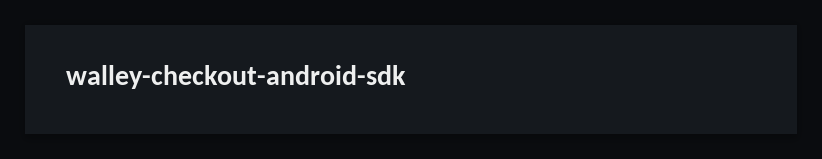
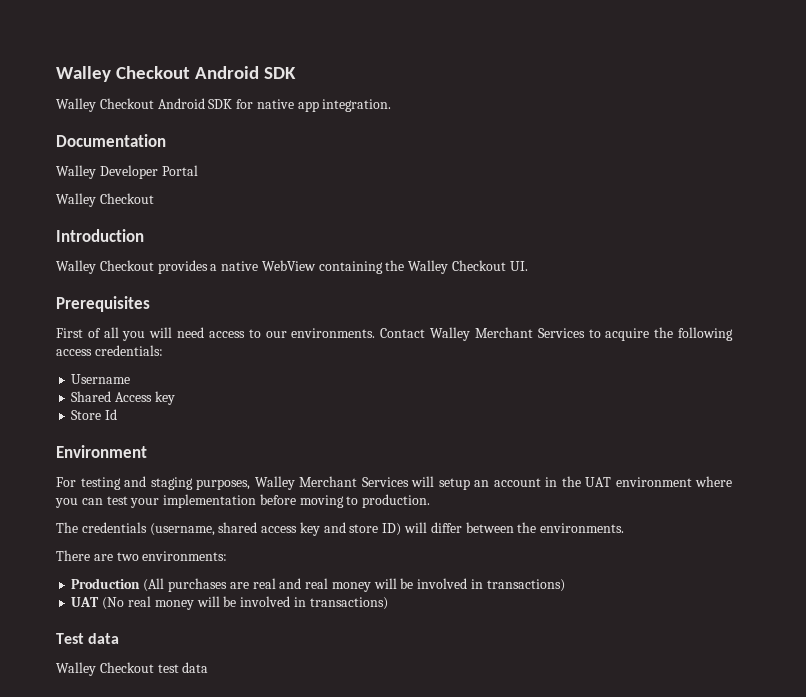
[66,65,406,89] walley-checkout-android-sdk -> [56,66,296,82] [56,98,392,112] [56,134,166,147] [56,165,198,179] [56,193,154,207] [56,229,144,242] [56,260,528,274] [56,296,150,312] [56,327,734,341] [56,345,163,356] [71,374,131,384] [71,391,175,405] [71,409,118,420] [56,445,147,458] [56,476,732,490] [55,494,431,508] [56,522,625,536] [56,550,228,561] [71,578,565,592] [71,596,388,610] [56,633,120,644] [56,662,209,676] Walley Checkout Android SDK // Walley Checkout Android SDK for native app integration. // Documentation // Walley Developer Portal // Walley Checkout // Introduction // Walley Checkout provides a native WebView containing the Walley Checkout UI. // Prerequisites // First of all you will need access to our environments. Contact Walley Merchant Services to acquire the following access credentials: // Username // Shared Access key // Store Id // Environment // For testing and staging purposes, Walley Merchant Services will setup an account in the UAT environment where you can test your implementation before moving to production. // The credentials (username, shared access key and store ID) will differ between the environments. // There are two environments: // Production (All purchases are real and real money will be involved in transactions) // UAT (No real money will be involved in transactions) // Test data // Walley Checkout test data

